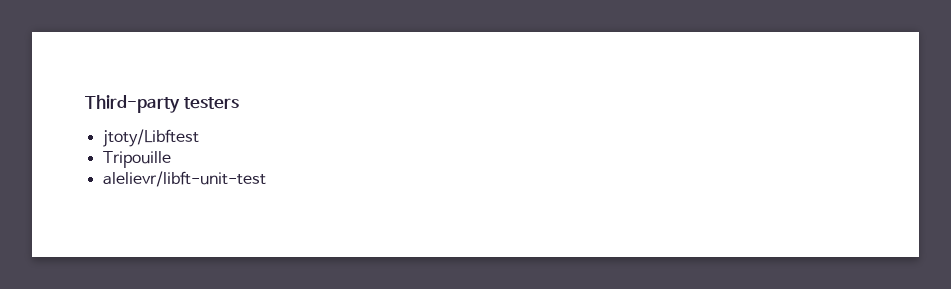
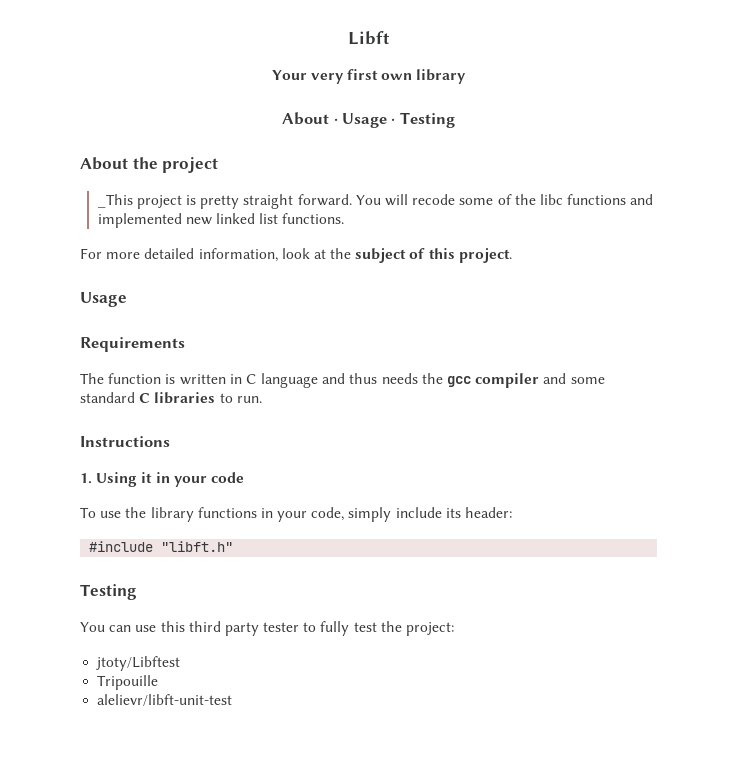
[85,95,239,113] Third-party testers -> [348,31,390,45] [271,69,467,84] [282,112,455,128] [80,157,219,173] [97,194,654,209] [97,213,345,228] [80,248,512,263] [80,292,127,307] [80,337,185,352] [80,373,605,388] [80,392,262,404] [80,436,170,447] [80,472,244,487] [80,507,513,522] [89,541,234,552] [80,584,137,600] [80,621,455,636] Libft // Your very first own library // About · Usage · Testing // About the project // _This project is pretty straight forward. You will recode some of the libc functions and implemented new linked list functions. // For more detailed information, look at the subject of this project. // Usage // Requirements // The function is written in C language and thus needs the gcc compiler and some standard C libraries to run. // Instructions // 1. Using it in your code // To use the library functions in your code, simply include its header: // #include "libft.h" // Testing // You can use this third party tester to fully test the project:

